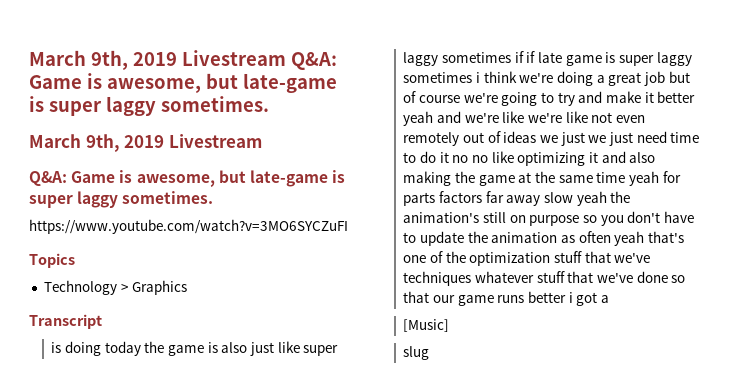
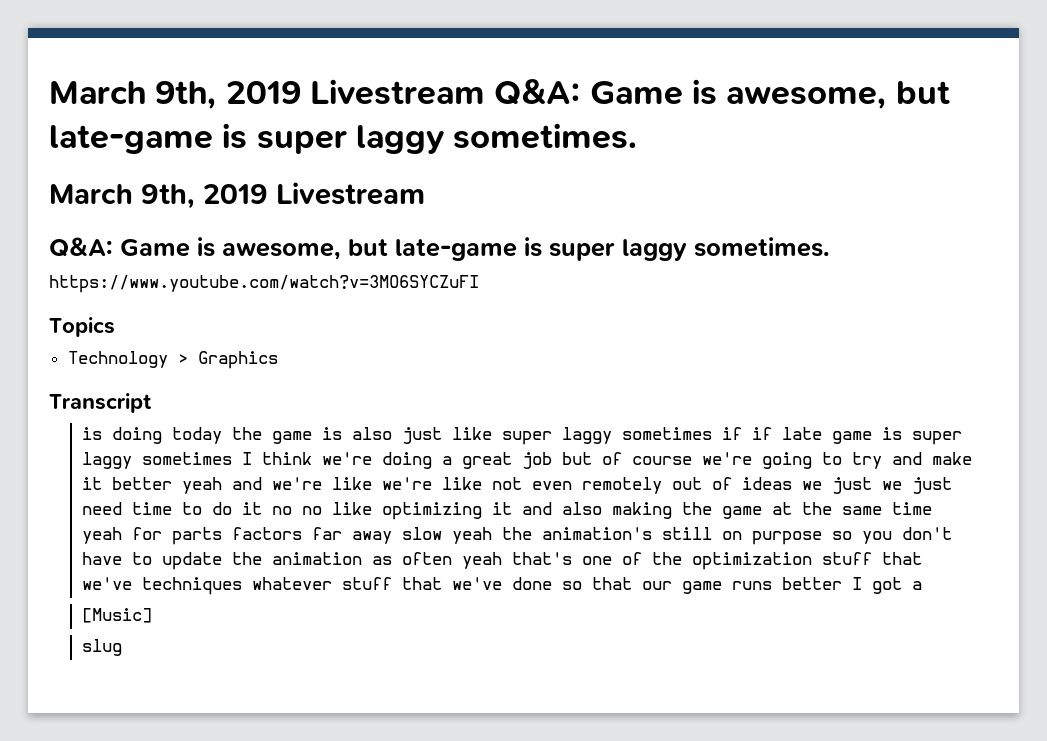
[476,72,481,83] i -> [241,452,252,465] I
[568,292,573,303] i -> [851,577,862,590] I

